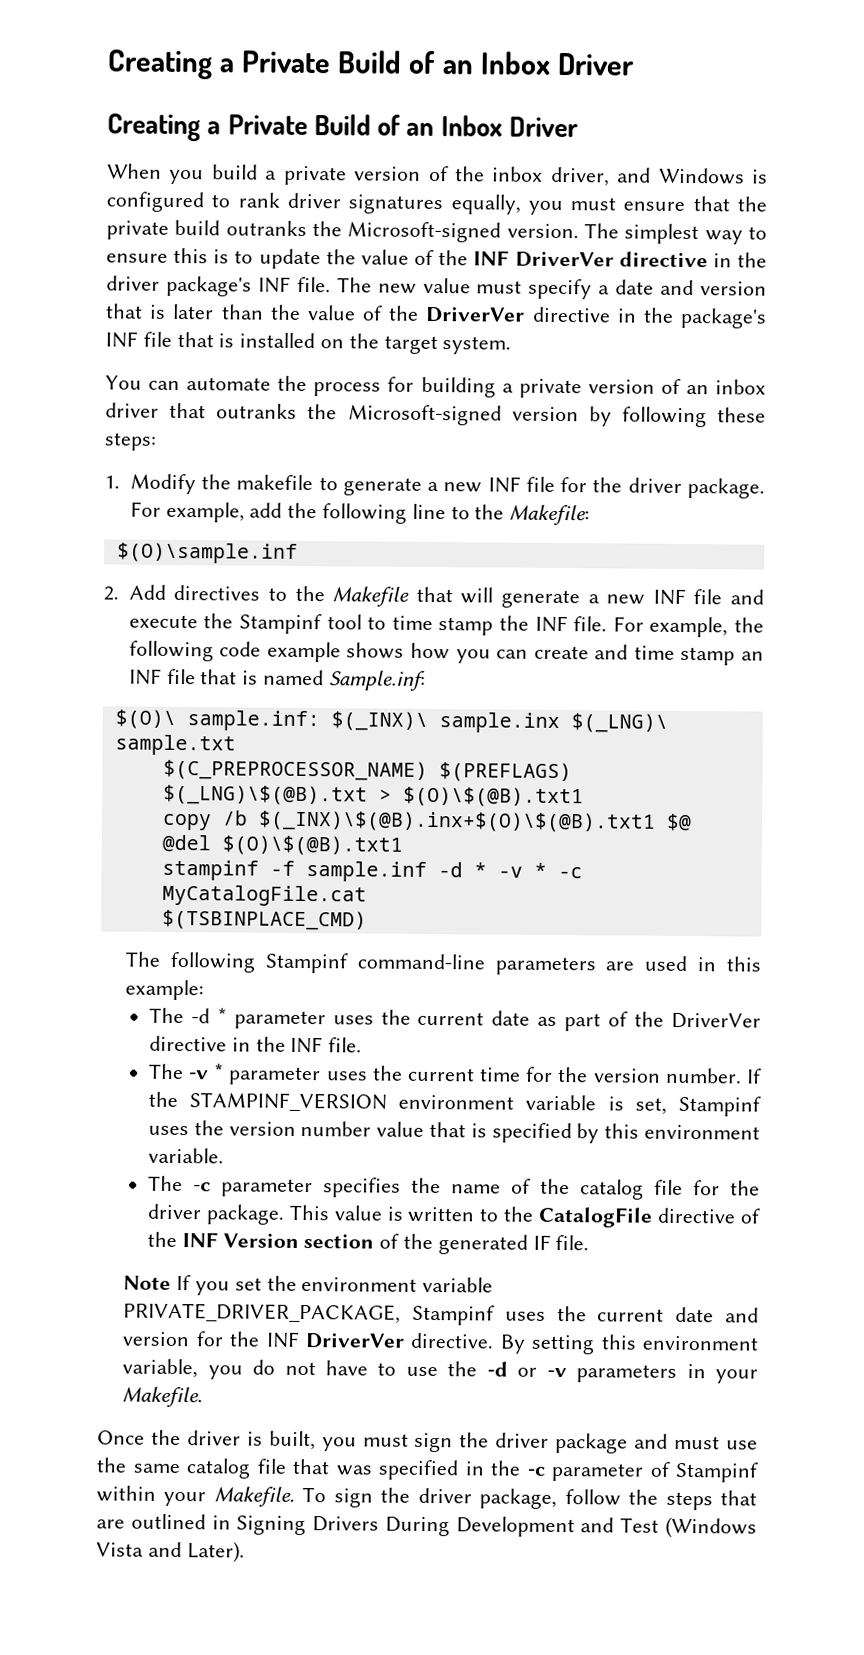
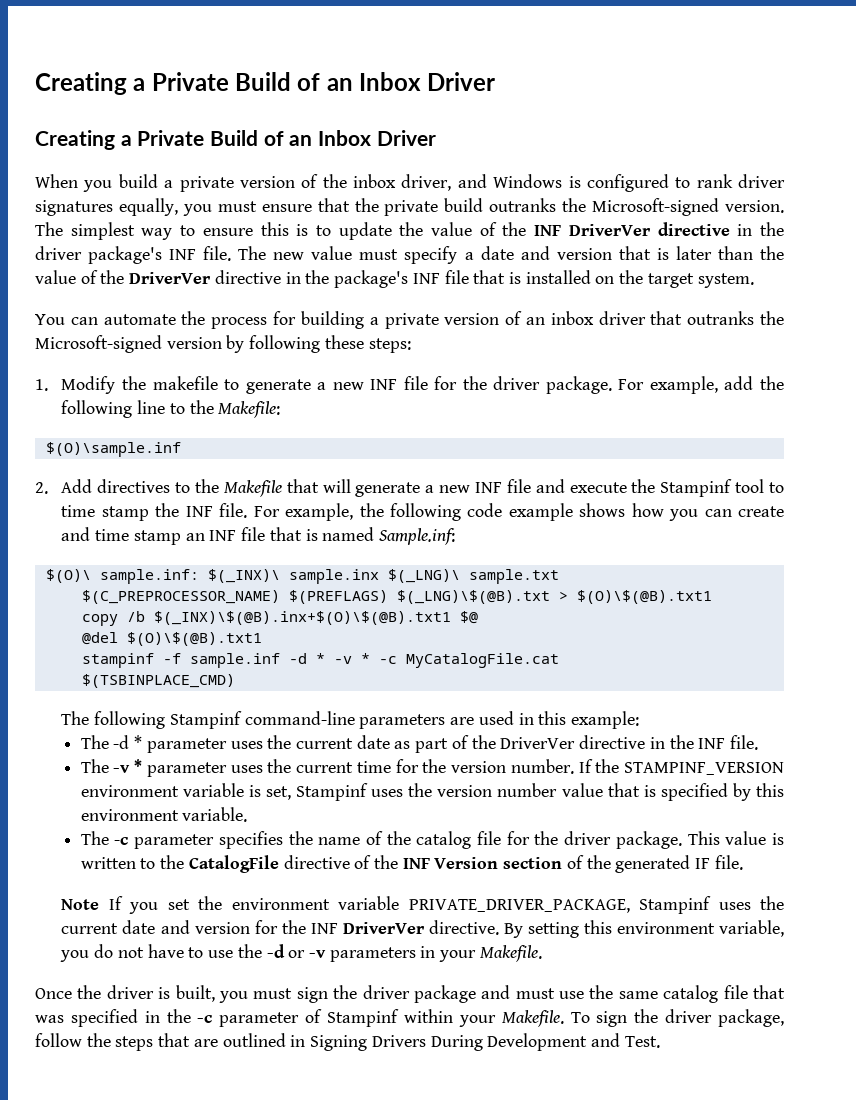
[620,1516,757,1539] [96,1541,245,1563] Test (Windows Vista and Later). -> [624,1036,660,1048] Test.

